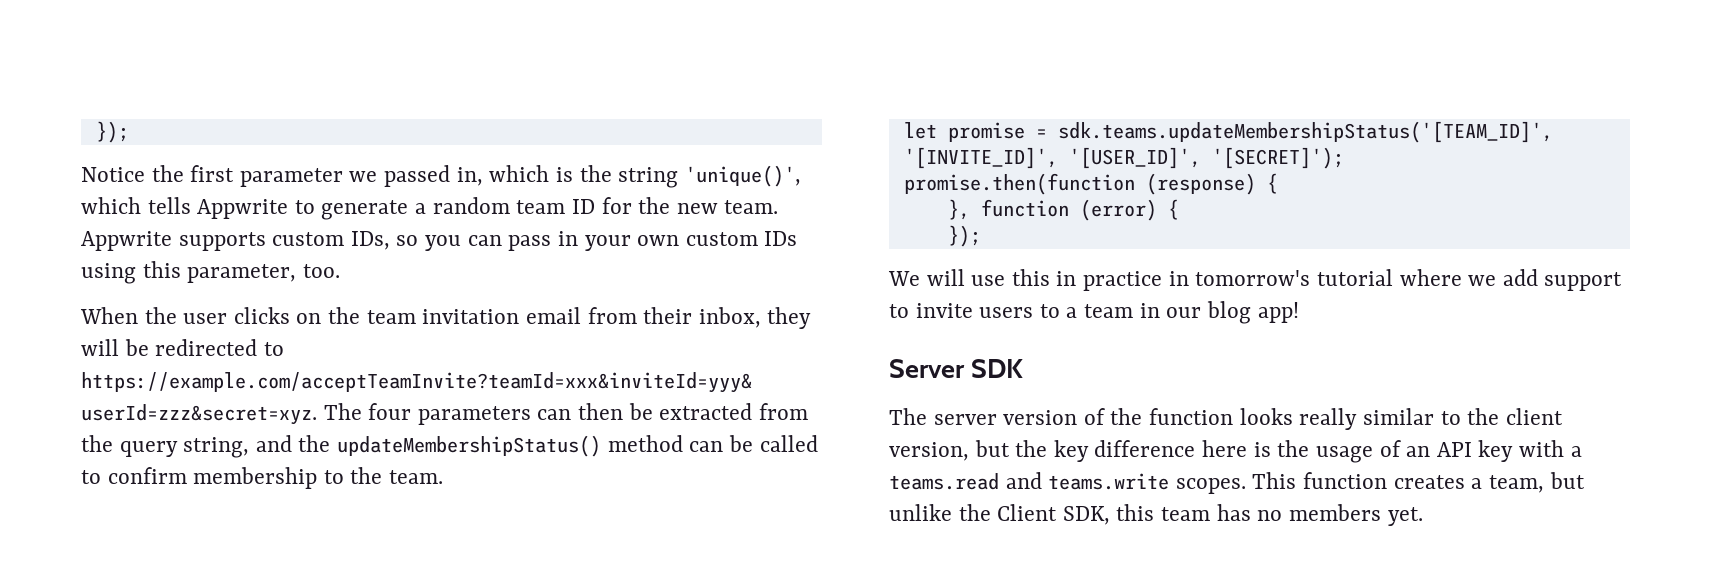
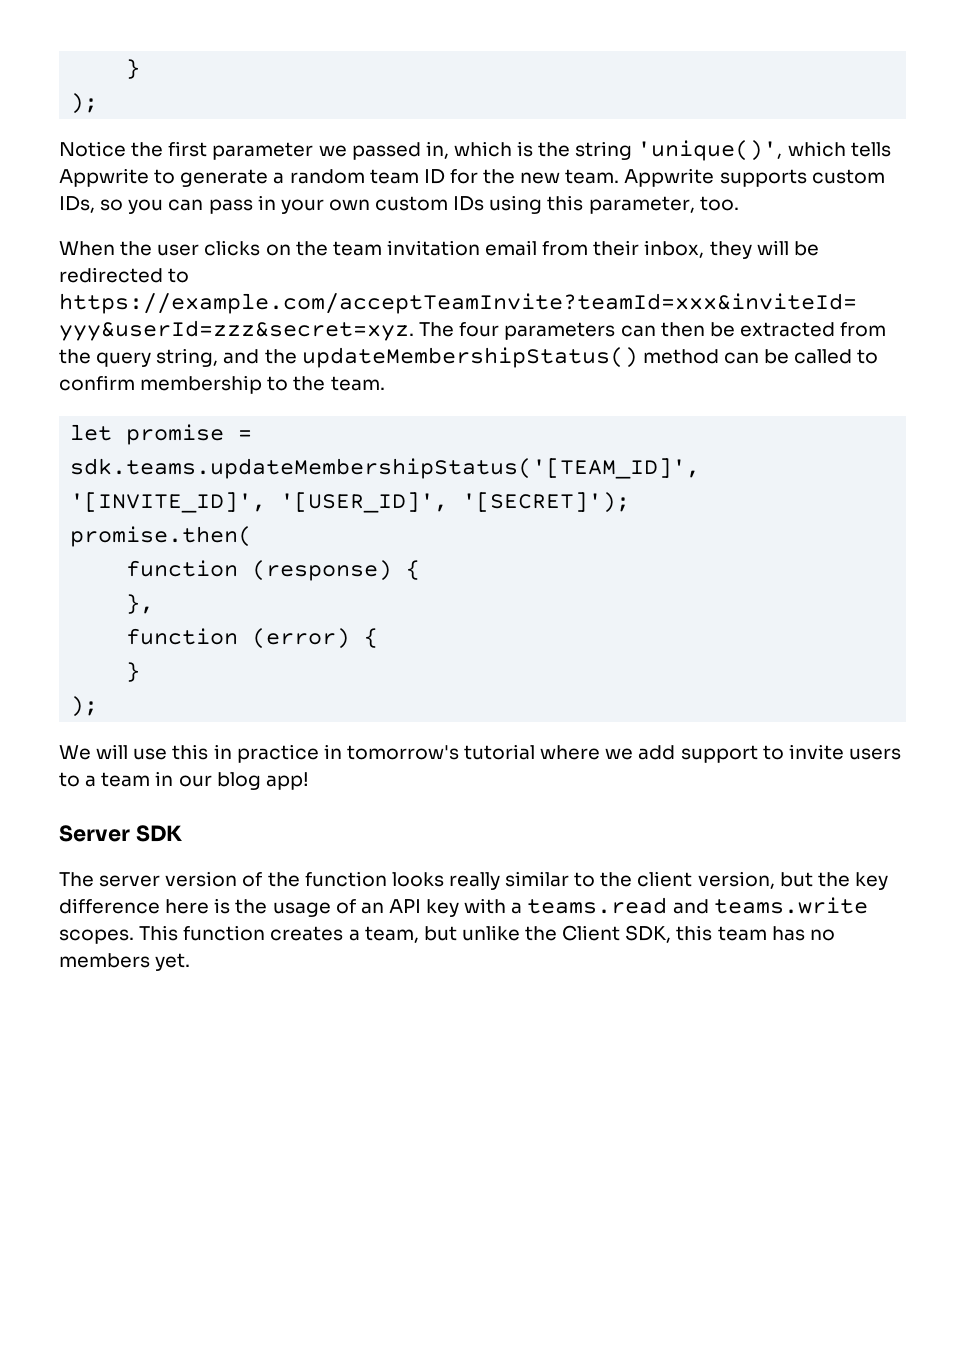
[95,121,129,143] }); -> [126,59,141,79] [70,93,99,114] } // );
[903,173,1135,195] promise.then(function -> [70,526,253,547] [126,560,239,577] promise.then( // function
(970, 209) none -> (155, 604) //
[947,225,981,247] }); -> [126,662,141,682] [70,696,99,717] } // );

